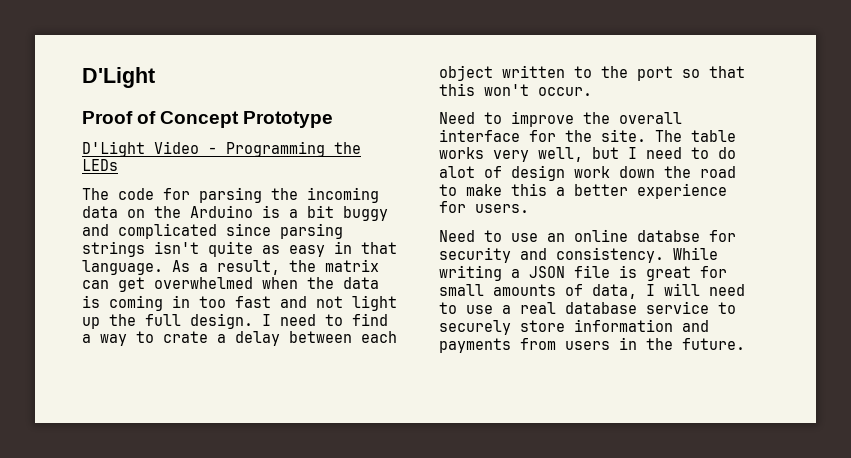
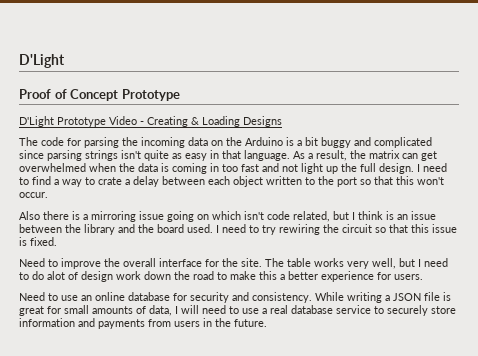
(145, 149) none -> [57,117,106,127] Prototype
[226,141,361,157] [82,159,118,171] Programming the LEDs -> [147,116,282,127] Creating & Loading Designs
(592, 91) none -> [19,211,436,222] [19,224,457,235] [19,237,57,246] // Also there is a mirroring issue going on which isn't code related, but I think is an issue between the library and the board used. I need to try rewiring the circuit so that this issue is fixed.
[637,230,700,242] databse -> [128,292,170,301] database

